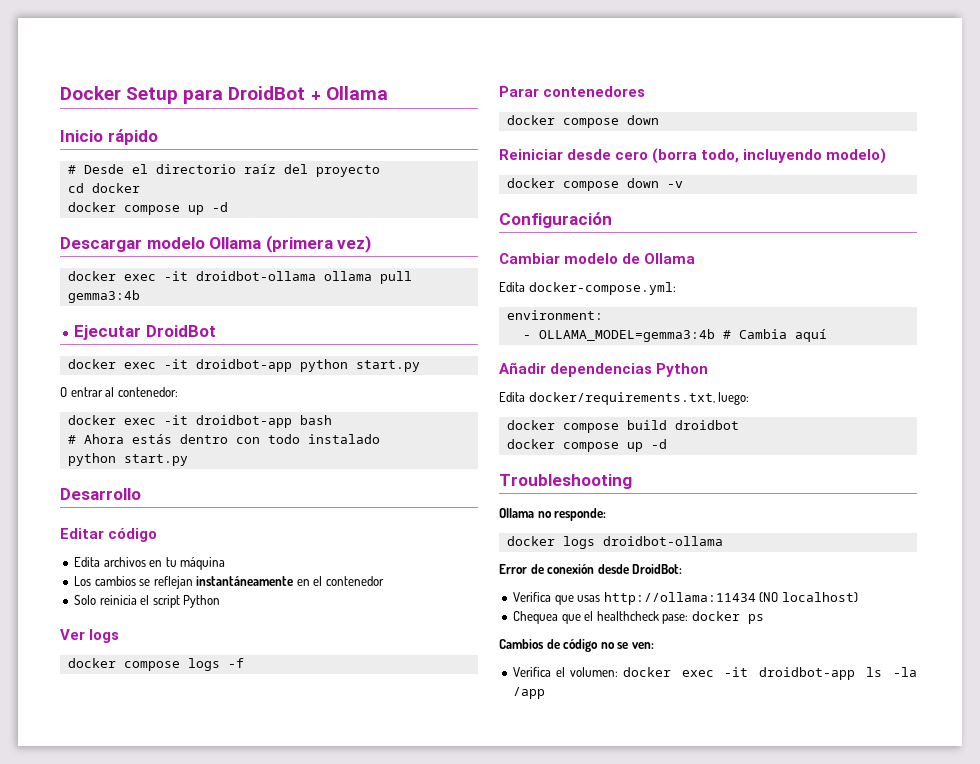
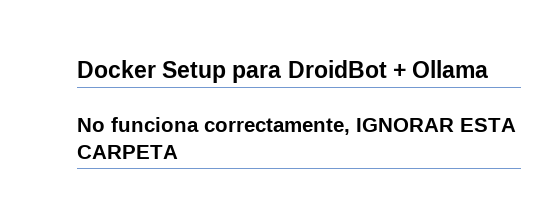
[60,129,158,145] [67,164,380,177] [67,183,140,193] [67,202,228,215] [60,235,372,253] [67,271,412,284] [67,290,140,303] [74,325,216,340] [67,359,420,372] [60,387,178,397] [67,415,332,428] [67,434,380,444] [67,453,188,466] [60,488,141,500] [60,528,158,542] [74,557,226,570] [74,576,384,589] [74,595,221,608] [60,629,120,643] [67,658,244,671] [499,86,646,97] [506,115,659,128] [499,148,887,164] [506,178,683,191] [499,212,612,228] [499,253,696,264] [499,282,676,295] [506,310,603,320] [522,329,827,342] [499,362,709,377] [499,392,750,405] [506,420,739,433] [506,439,667,452] [499,474,632,489] [499,508,607,521] [506,536,723,549] [499,564,683,574] [513,592,858,605] [513,611,764,624] [499,639,654,652] [513,667,917,680] [513,687,546,699] Inicio rápido // # Desde el directorio raíz del proyecto // cd docker // docker compose up -d // Descargar modelo Ollama (primera vez) // docker exec -it droidbot-ollama ollama pull gemma3:4b // Ejecutar DroidBot // docker exec -it droidbot-app python start.py // O entrar al contenedor: // docker exec -it droidbot-app bash // # Ahora estás dentro con todo instalado // python start.py // Desarrollo // Editar código // Edita archivos en tu máquina // Los cambios se reflejan instantáneamente en el contenedor // Solo reinicia el script Python // Ver logs // docker compose logs -f // Parar contenedores // docker compose down // Reiniciar desde cero (borra todo, incluyendo modelo) // docker compose down -v // Configuración // Cambiar modelo de Ollama // Edita docker-compose.yml: // environment: // - OLLAMA_MODEL=gemma3:4b # Cambia aquí // Añadir dependencias Python // Edita docker/requirements.txt, luego: // docker compose build droidbot // docker compose up -d // Troubleshooting // Ollama no responde: // docker logs droidbot-ollama // Error de conexión desde DroidBot: // Verifica que usas http://ollama:11434 (NO localhost) // Chequea que el healthcheck pase: docker ps // Cambios de código no se ven: // Verifica el volumen: docker exec -it droidbot-app ls -la /app -> [77,117,516,135] [77,145,178,159] No funciona correctamente, IGNORAR ESTA CARPETA

